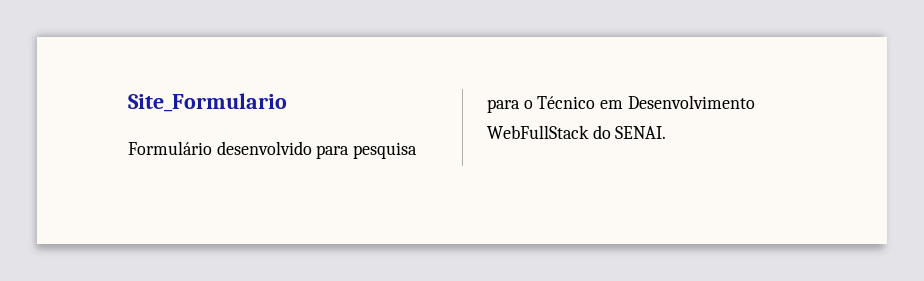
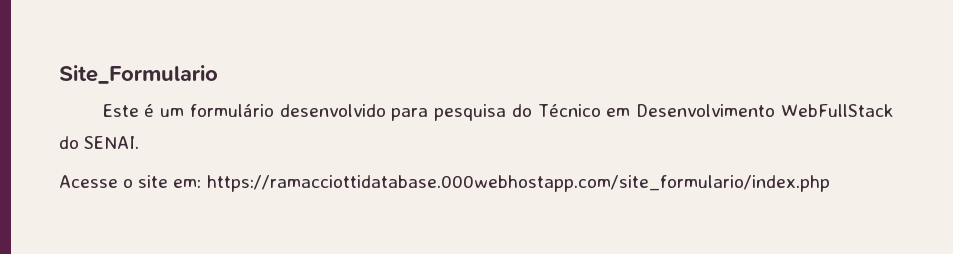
[128,141,212,155] Formulário -> [102,104,274,117] Este é um formulário
[487,99,533,113] para o -> [511,104,532,117] do
(667, 132) none -> [59,175,830,192] // Acesse o site em: https://ramacciottidatabase.000webhostapp.com/site_formulario/index.php

